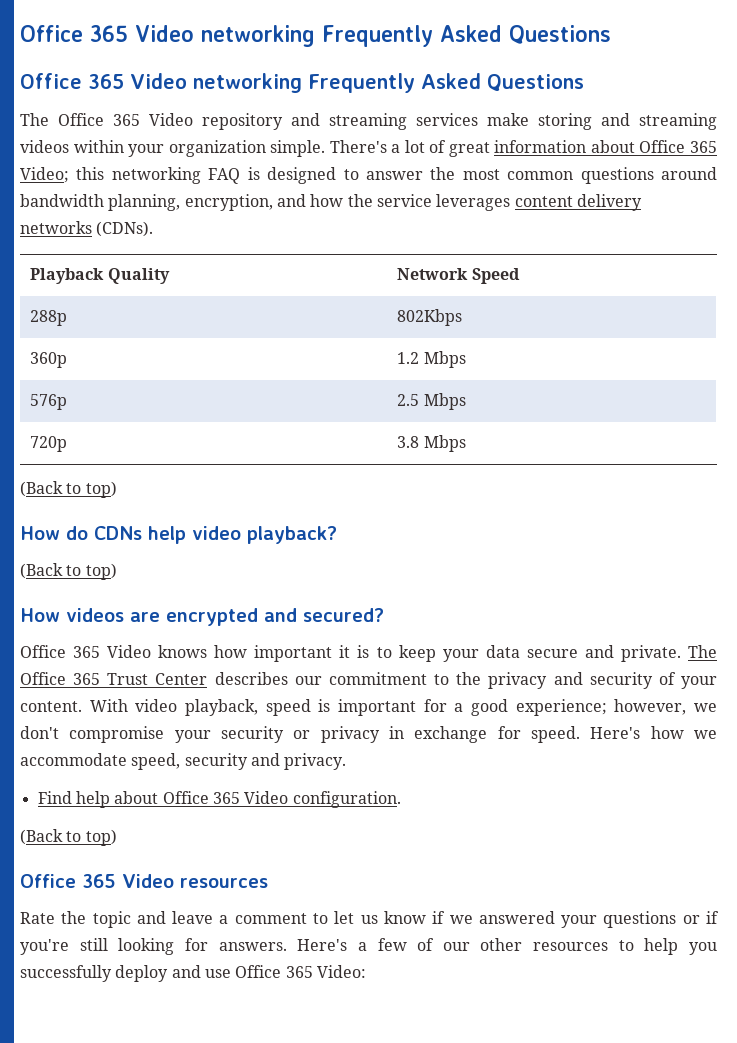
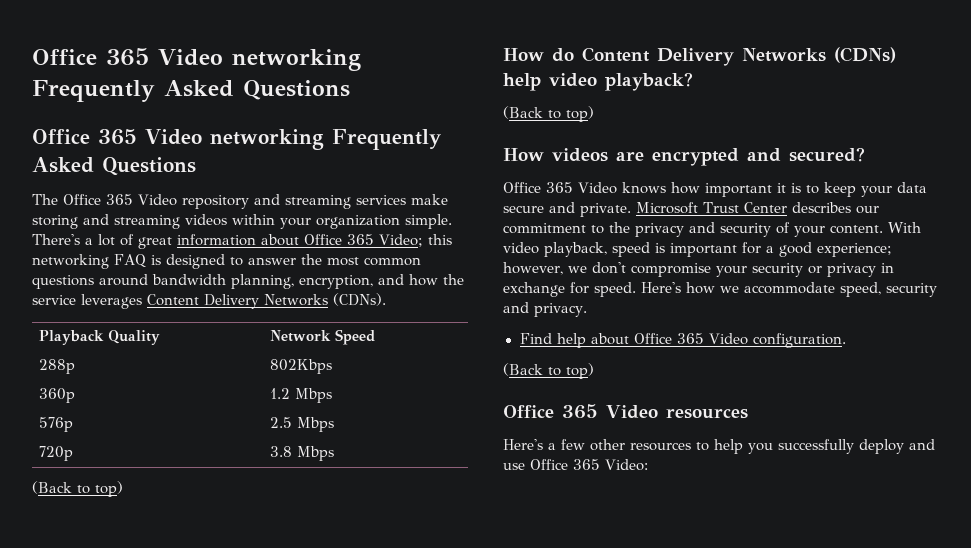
[514,194,642,211] [20,221,92,234] content delivery networks -> [147,294,328,309] Content Delivery Networks
[94,526,142,540] CDNs -> [582,47,896,66] Content Delivery Networks (CDNs)
[688,645,718,658] [20,672,101,685] The Office 365 -> [636,202,698,214] Microsoft
[20,911,719,928] [20,938,287,955] Rate the topic and leave a comment to let us know if we answered your questions or if you're still looking for answers. -> (748, 413) none
[417,938,470,951] of our -> (585, 444) none

